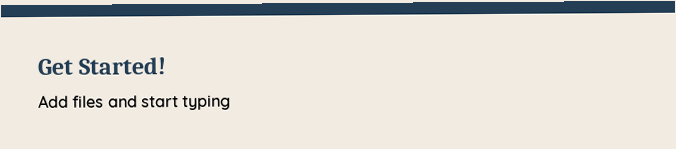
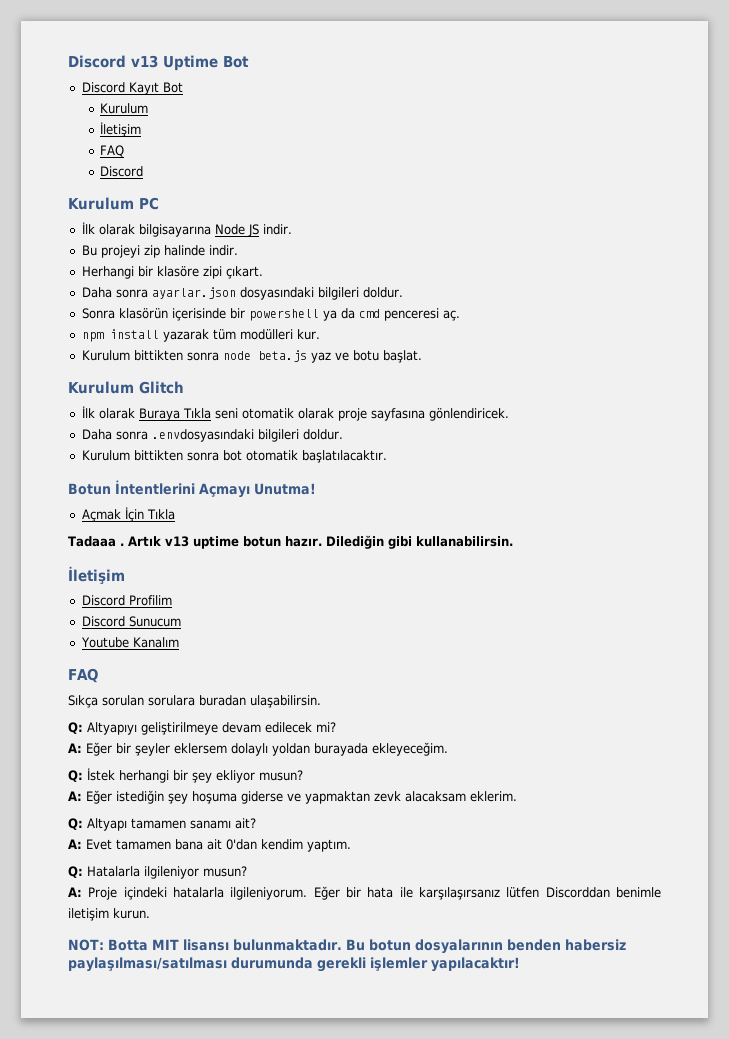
[37,57,167,75] [38,94,232,111] Get Started! // Add files and start typing -> [68,55,249,71] [81,82,183,95] [100,103,149,114] [100,122,142,137] [100,145,125,157] [100,166,144,177] [68,197,159,210] [81,222,292,237] [81,245,238,258] [81,266,263,279] [81,287,403,300] [81,308,460,321] [81,329,320,342] [81,350,422,363] [68,381,184,394] [81,406,509,421] [81,429,343,442] [81,450,387,463] [68,480,316,498] [81,507,175,522] [68,535,513,549] [68,566,125,584] [81,595,172,606] [81,616,181,627] [80,637,179,648] [68,668,98,683] [68,695,321,708] [68,722,336,735] [68,742,448,756] [68,768,303,783] [68,790,517,804] [68,818,256,831] [68,839,351,852] [68,866,247,879] [68,886,661,900] [68,908,150,921] [68,939,626,954] [68,957,520,972] Discord v13 Uptime Bot // Discord Kayıt Bot // Kurulum // İletişim // FAQ // Discord // Kurulum PC // İlk olarak bilgisayarına Node JS indir. // Bu projeyi zip halinde indir. // Herhangi bir klasöre zipi çıkart. // Daha sonra ayarlar.json dosyasındaki bilgileri doldur. // Sonra klasörün içerisinde bir powershell ya da cmd penceresi aç. // npm install yazarak tüm modülleri kur. // Kurulum bittikten sonra node beta.js yaz ve botu başlat. // Kurulum Glitch // İlk olarak Buraya Tıkla seni otomatik olarak proje sayfasına gönlendiricek. // Daha sonra .envdosyasındaki bilgileri doldur. // Kurulum bittikten sonra bot otomatik başlatılacaktır. // Botun İntentlerini Açmayı Unutma! // Açmak İçin Tıkla // Tadaaa . Artık v13 uptime botun hazır. Dilediğin gibi kullanabilirsin. // İletişim // Discord Profilim // Discord Sunucum // Youtube Kanalım // FAQ // Sıkça sorulan sorulara buradan ulaşabilirsin. // Q: Altyapıyı geliştirilmeye devam edilecek mi? // A: Eğer bir şeyler eklersem dolaylı yoldan burayada ekleyeceğim. // Q: İstek herhangi bir şey ekliyor musun? // A: Eğer istediğin şey hoşuma giderse ve yapmaktan zevk alacaksam eklerim. // Q: Altyapı tamamen sanamı ait? // A: Evet tamamen bana ait 0'dan kendim yaptım. // Q: Hatalarla ilgileniyor musun? // A: Proje içindeki hatalarla ilgileniyorum. Eğer bir hata ile karşılaşırsanız lütfen Discorddan benimle iletişim kurun. // NOT: Botta MIT lisansı bulunmaktadır. Bu botun dosyalarının benden habersiz paylaşılması/satılması durumunda gerekli işlemler yapılacaktır!

